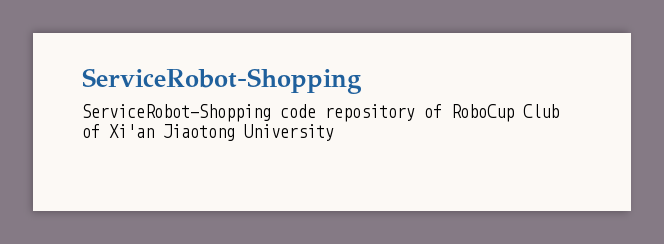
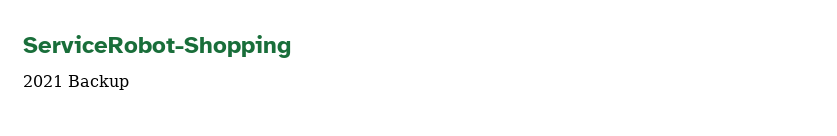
[82,104,559,122] [82,124,334,141] ServiceRobot-Shopping code repository of RoboCup Club of Xi'an Jiaotong University -> [23,75,129,90] 2021 Backup

